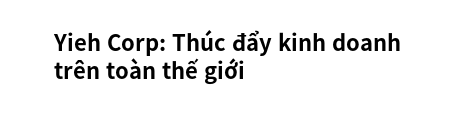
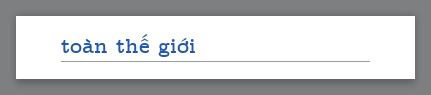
[53,30,401,56] [54,60,100,79] Yieh Corp: Thúc đẩy kinh doanh trên -> (61, 46) none

